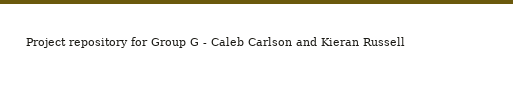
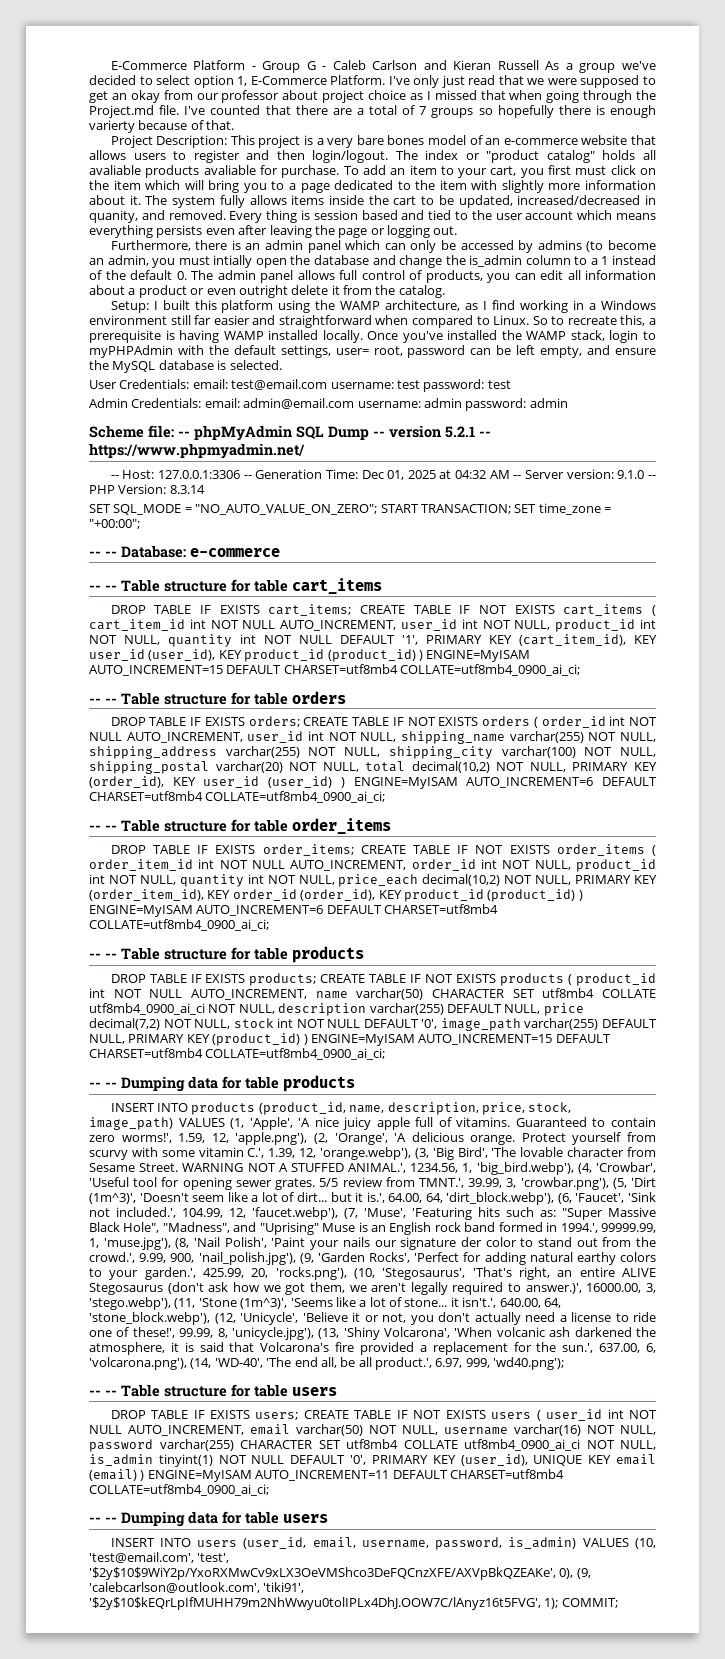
[26,37,148,48] Project repository for -> [110,60,256,70] E-Commerce Platform -
(405, 41) none -> [545,61,657,73] [89,75,657,88] [89,90,656,103] [89,105,656,118] [89,120,235,133] [110,135,657,148] [89,150,657,163] [89,165,656,178] [89,180,656,193] [89,195,656,208] [89,210,657,223] [89,225,458,238] [110,240,657,253] [89,255,656,268] [89,270,656,283] [89,285,445,298] [110,300,657,313] [89,315,656,328] [89,330,657,343] [89,345,656,358] [89,360,282,373] [89,379,511,392] [89,398,568,411] [89,425,491,441] [89,443,305,459] [110,469,656,480] [89,484,205,494] [89,503,611,515] [89,519,140,529] [89,545,280,558] [89,578,382,594] [110,604,656,616] [89,619,656,632] [89,634,657,647] [89,649,531,662] [89,664,581,676] [89,691,346,705] [110,716,657,728] [89,731,656,744] [89,746,656,759] [89,761,657,774] [89,776,657,789] [89,791,386,803] [89,818,391,834] [110,844,656,856] [89,859,656,872] [89,874,657,887] [89,889,583,902] [89,904,499,917] [89,919,269,931] [89,946,364,963] [110,973,657,986] [89,988,656,1000] [89,1003,584,1016] [89,1018,657,1031] [89,1033,611,1046] [89,1048,386,1060] [89,1075,355,1092] [110,1102,572,1115] [89,1117,657,1130] [89,1132,656,1145] [89,1147,656,1160] [89,1162,656,1175] [89,1177,656,1190] [89,1192,656,1205] [89,1207,656,1220] [89,1222,657,1235] [89,1237,656,1250] [89,1252,657,1265] [89,1267,656,1280] [89,1282,657,1295] [89,1297,561,1310] [89,1312,656,1325] [89,1327,656,1340] [89,1342,656,1355] [89,1357,565,1370] [89,1384,337,1397] [110,1409,657,1421] [89,1424,656,1436] [89,1439,656,1452] [89,1454,656,1467] [89,1469,564,1482] [89,1484,269,1496] [89,1511,328,1527] [110,1537,656,1550] [89,1552,230,1563] [89,1567,591,1580] [89,1582,305,1593] [89,1597,618,1610] As a group we've decided to select option 1, E-Commerce Platform. I've only just read that we were supposed to get an okay from our professor about project choice as I missed that when going through the Project.md file. I've counted that there are a total of 7 groups so hopefully there is enough varierty because of that. // Project Description: This project is a very bare bones model of an e-commerce website that allows users to register and then login/logout. The index or "product catalog" holds all avaliable products avaliable for purchase. To add an item to your cart, you first must click on the item which will bring you to a page dedicated to the item with slightly more information about it. The system fully allows items inside the cart to be updated, increased/decreased in quanity, and removed. Every thing is session based and tied to the user account which means everything persists even after leaving the page or logging out. // Furthermore, there is an admin panel which can only be accessed by admins (to become an admin, you must intially open the database and change the is_admin column to a 1 instead of the default 0. The admin panel allows full control of products, you can edit all information about a product or even outright delete it from the catalog. // Setup: I built this platform using the WAMP architecture, as I find working in a Windows environment still far easier and straightforward when compared to Linux. So to recreate this, a prerequisite is having WAMP installed locally. Once you've installed the WAMP stack, login to myPHPAdmin with the default settings, user= root, password can be left empty, and ensure the MySQL database is selected. // User Credentials: email: test@email.com username: test password: test // Admin Credentials: email: admin@email.com username: admin password: admin // Scheme file: -- phpMyAdmin SQL Dump -- version 5.2.1 -- https://www.phpmyadmin.net/ // -- Host: 127.0.0.1:3306 -- Generation Time: Dec 01, 2025 at 04:32 AM -- Server version: 9.1.0 -- PHP Version: 8.3.14 // SET SQL_MODE = "NO_AUTO_VALUE_ON_ZERO"; START TRANSACTION; SET time_zone = "+00:00"; // -- -- Database: e-commerce // -- -- Table structure for table cart_items // DROP TABLE IF EXISTS cart_items; CREATE TABLE IF NOT EXISTS cart_items ( cart_item_id int NOT NULL AUTO_INCREMENT, user_id int NOT NULL, product_id int NOT NULL, quantity int NOT NULL DEFAULT '1', PRIMARY KEY (cart_item_id), KEY user_id (user_id), KEY product_id (product_id) ) ENGINE=MyISAM AUTO_INCREMENT=15 DEFAULT CHARSET=utf8mb4 COLLATE=utf8mb4_0900_ai_ci; // -- -- Table structure for table orders // DROP TABLE IF EXISTS orders; CREATE TABLE IF NOT EXISTS orders ( order_id int NOT NULL AUTO_INCREMENT, user_id int NOT NULL, shipping_name varchar(255) NOT NULL, shipping_address varchar(255) NOT NULL, shipping_city varchar(100) NOT NULL, shipping_postal varchar(20) NOT NULL, total decimal(10,2) NOT NULL, PRIMARY KEY (order_id), KEY user_id (user_id) ) ENGINE=MyISAM AUTO_INCREMENT=6 DEFAULT CHARSET=utf8mb4 COLLATE=utf8mb4_0900_ai_ci; // -- -- Table structure for table order_items // DROP TABLE IF EXISTS order_items; CREATE TABLE IF NOT EXISTS order_items ( order_item_id int NOT NULL AUTO_INCREMENT, order_id int NOT NULL, product_id int NOT NULL, quantity int NOT NULL, price_each decimal(10,2) NOT NULL, PRIMARY KEY (order_item_id), KEY order_id (order_id), KEY product_id (product_id) ) ENGINE=MyISAM AUTO_INCREMENT=6 DEFAULT CHARSET=utf8mb4 COLLATE=utf8mb4_0900_ai_ci; // -- -- Table structure for table products // DROP TABLE IF EXISTS products; CREATE TABLE IF NOT EXISTS products ( product_id int NOT NULL AUTO_INCREMENT, name varchar(50) CHARACTER SET utf8mb4 COLLATE utf8mb4_0900_ai_ci NOT NULL, description varchar(255) DEFAULT NULL, price decimal(7,2) NOT NULL, stock int NOT NULL DEFAULT '0', image_path varchar(255) DEFAULT NULL, PRIMARY KEY (product_id) ) ENGINE=MyISAM AUTO_INCREMENT=15 DEFAULT CHARSET=utf8mb4 COLLATE=utf8mb4_0900_ai_ci; // -- -- Dumping data for table products // INSERT INTO products (product_id, name, description, price, stock, image_path) VALUES (1, 'Apple', 'A nice juicy apple full of vitamins. Guaranteed to contain zero worms!', 1.59, 12, 'apple.png'), (2, 'Orange', 'A delicious orange. Protect yourself from scurvy with some vitamin C.', 1.39, 12, 'orange.webp'), (3, 'Big Bird', 'The lovable character from Sesame Street. WARNING NOT A STUFFED ANIMAL.', 1234.56, 1, 'big_bird.webp'), (4, 'Crowbar', 'Useful tool for opening sewer grates. 5/5 review from TMNT.', 39.99, 3, 'crowbar.png'), (5, 'Dirt (1m^3)', 'Doesn't seem like a lot of dirt... but it is.', 64.00, 64, 'dirt_block.webp'), (6, 'Faucet', 'Sink not included.', 104.99, 12, 'faucet.webp'), (7, 'Muse', 'Featuring hits such as: "Super Massive Black Hole", "Madness", and "Uprising" Muse is an English rock band formed in 1994.', 99999.99, 1, 'muse.jpg'), (8, 'Nail Polish', 'Paint your nails our signature der color to stand out from the crowd.', 9.99, 900, 'nail_polish.jpg'), (9, 'Garden Rocks', 'Perfect for adding natural earthy colors to your garden.', 425.99, 20, 'rocks.png'), (10, 'Stegosaurus', 'That's right, an entire ALIVE Stegosaurus (don't ask how we got them, we aren't legally required to answer.)', 16000.00, 3, 'stego.webp'), (11, 'Stone (1m^3)', 'Seems like a lot of stone... it isn't.', 640.00, 64, 'stone_block.webp'), (12, 'Unicycle', 'Believe it or not, you don't actually need a license to ride one of these!', 99.99, 8, 'unicycle.jpg'), (13, 'Shiny Volcarona', 'When volcanic ash darkened the atmosphere, it is said that Volcarona's fire provided a replacement for the sun.', 637.00, 6, 'volcarona.png'), (14, 'WD-40', 'The end all, be all product.', 6.97, 999, 'wd40.png'); // -- -- Table structure for table users // DROP TABLE IF EXISTS users; CREATE TABLE IF NOT EXISTS users ( user_id int NOT NULL AUTO_INCREMENT, email varchar(50) NOT NULL, username varchar(16) NOT NULL, password varchar(255) CHARACTER SET utf8mb4 COLLATE utf8mb4_0900_ai_ci NOT NULL, is_admin tinyint(1) NOT NULL DEFAULT '0', PRIMARY KEY (user_id), UNIQUE KEY email (email) ) ENGINE=MyISAM AUTO_INCREMENT=11 DEFAULT CHARSET=utf8mb4 COLLATE=utf8mb4_0900_ai_ci; // -- -- Dumping data for table users // INSERT INTO users (user_id, email, username, password, is_admin) VALUES (10, 'test@email.com', 'test', '$2y$10$9WiY2p/YxoRXMwCv9xLX3OeVMShco3DeFQCnzXFE/AXVpBkQZEAKe', 0), (9, 'calebcarlson@outlook.com', 'tiki91', '$2y$10$kEQrLpIfMUHH79m2NhWwyu0tolIPLx4DhJ.OOW7C/lAnyz16t5FVG', 1); COMMIT;

